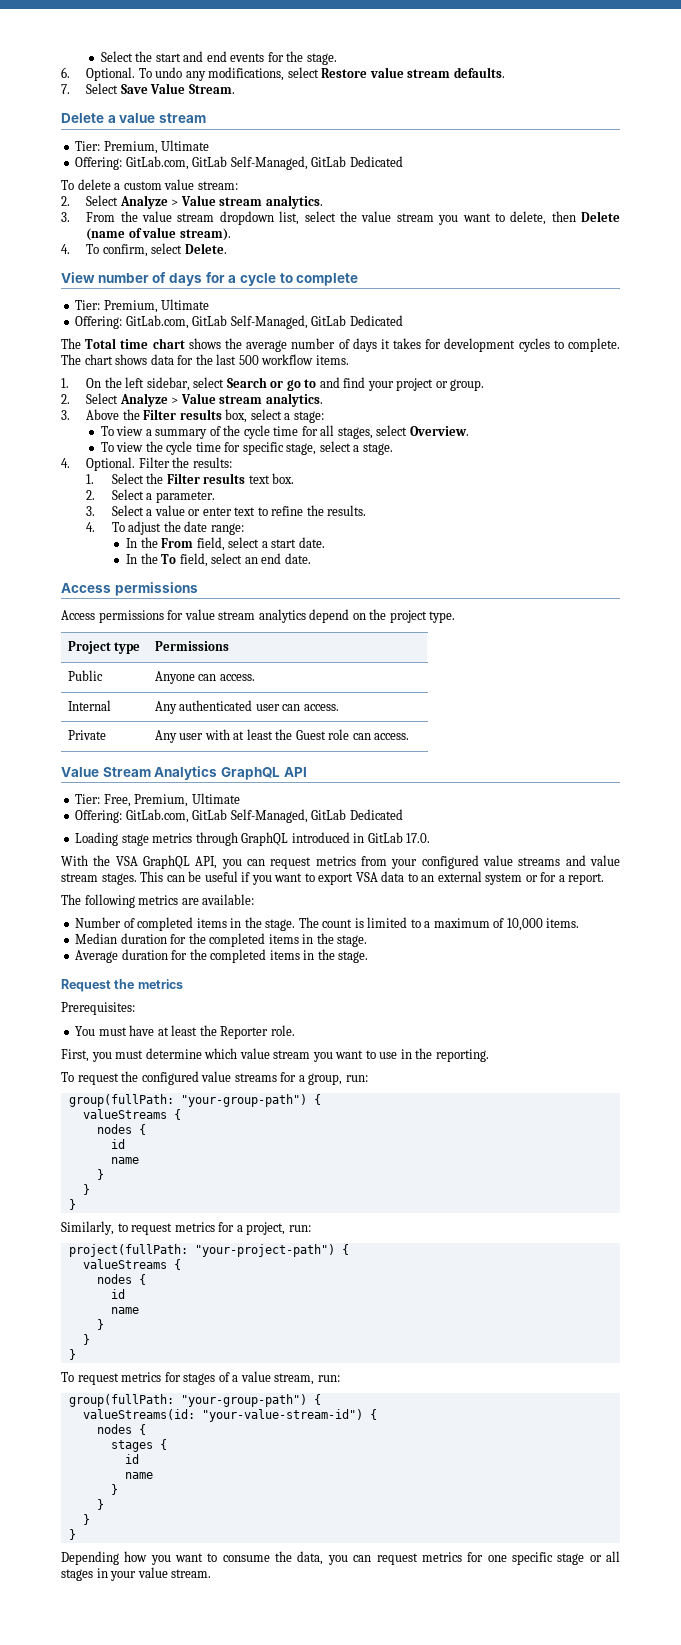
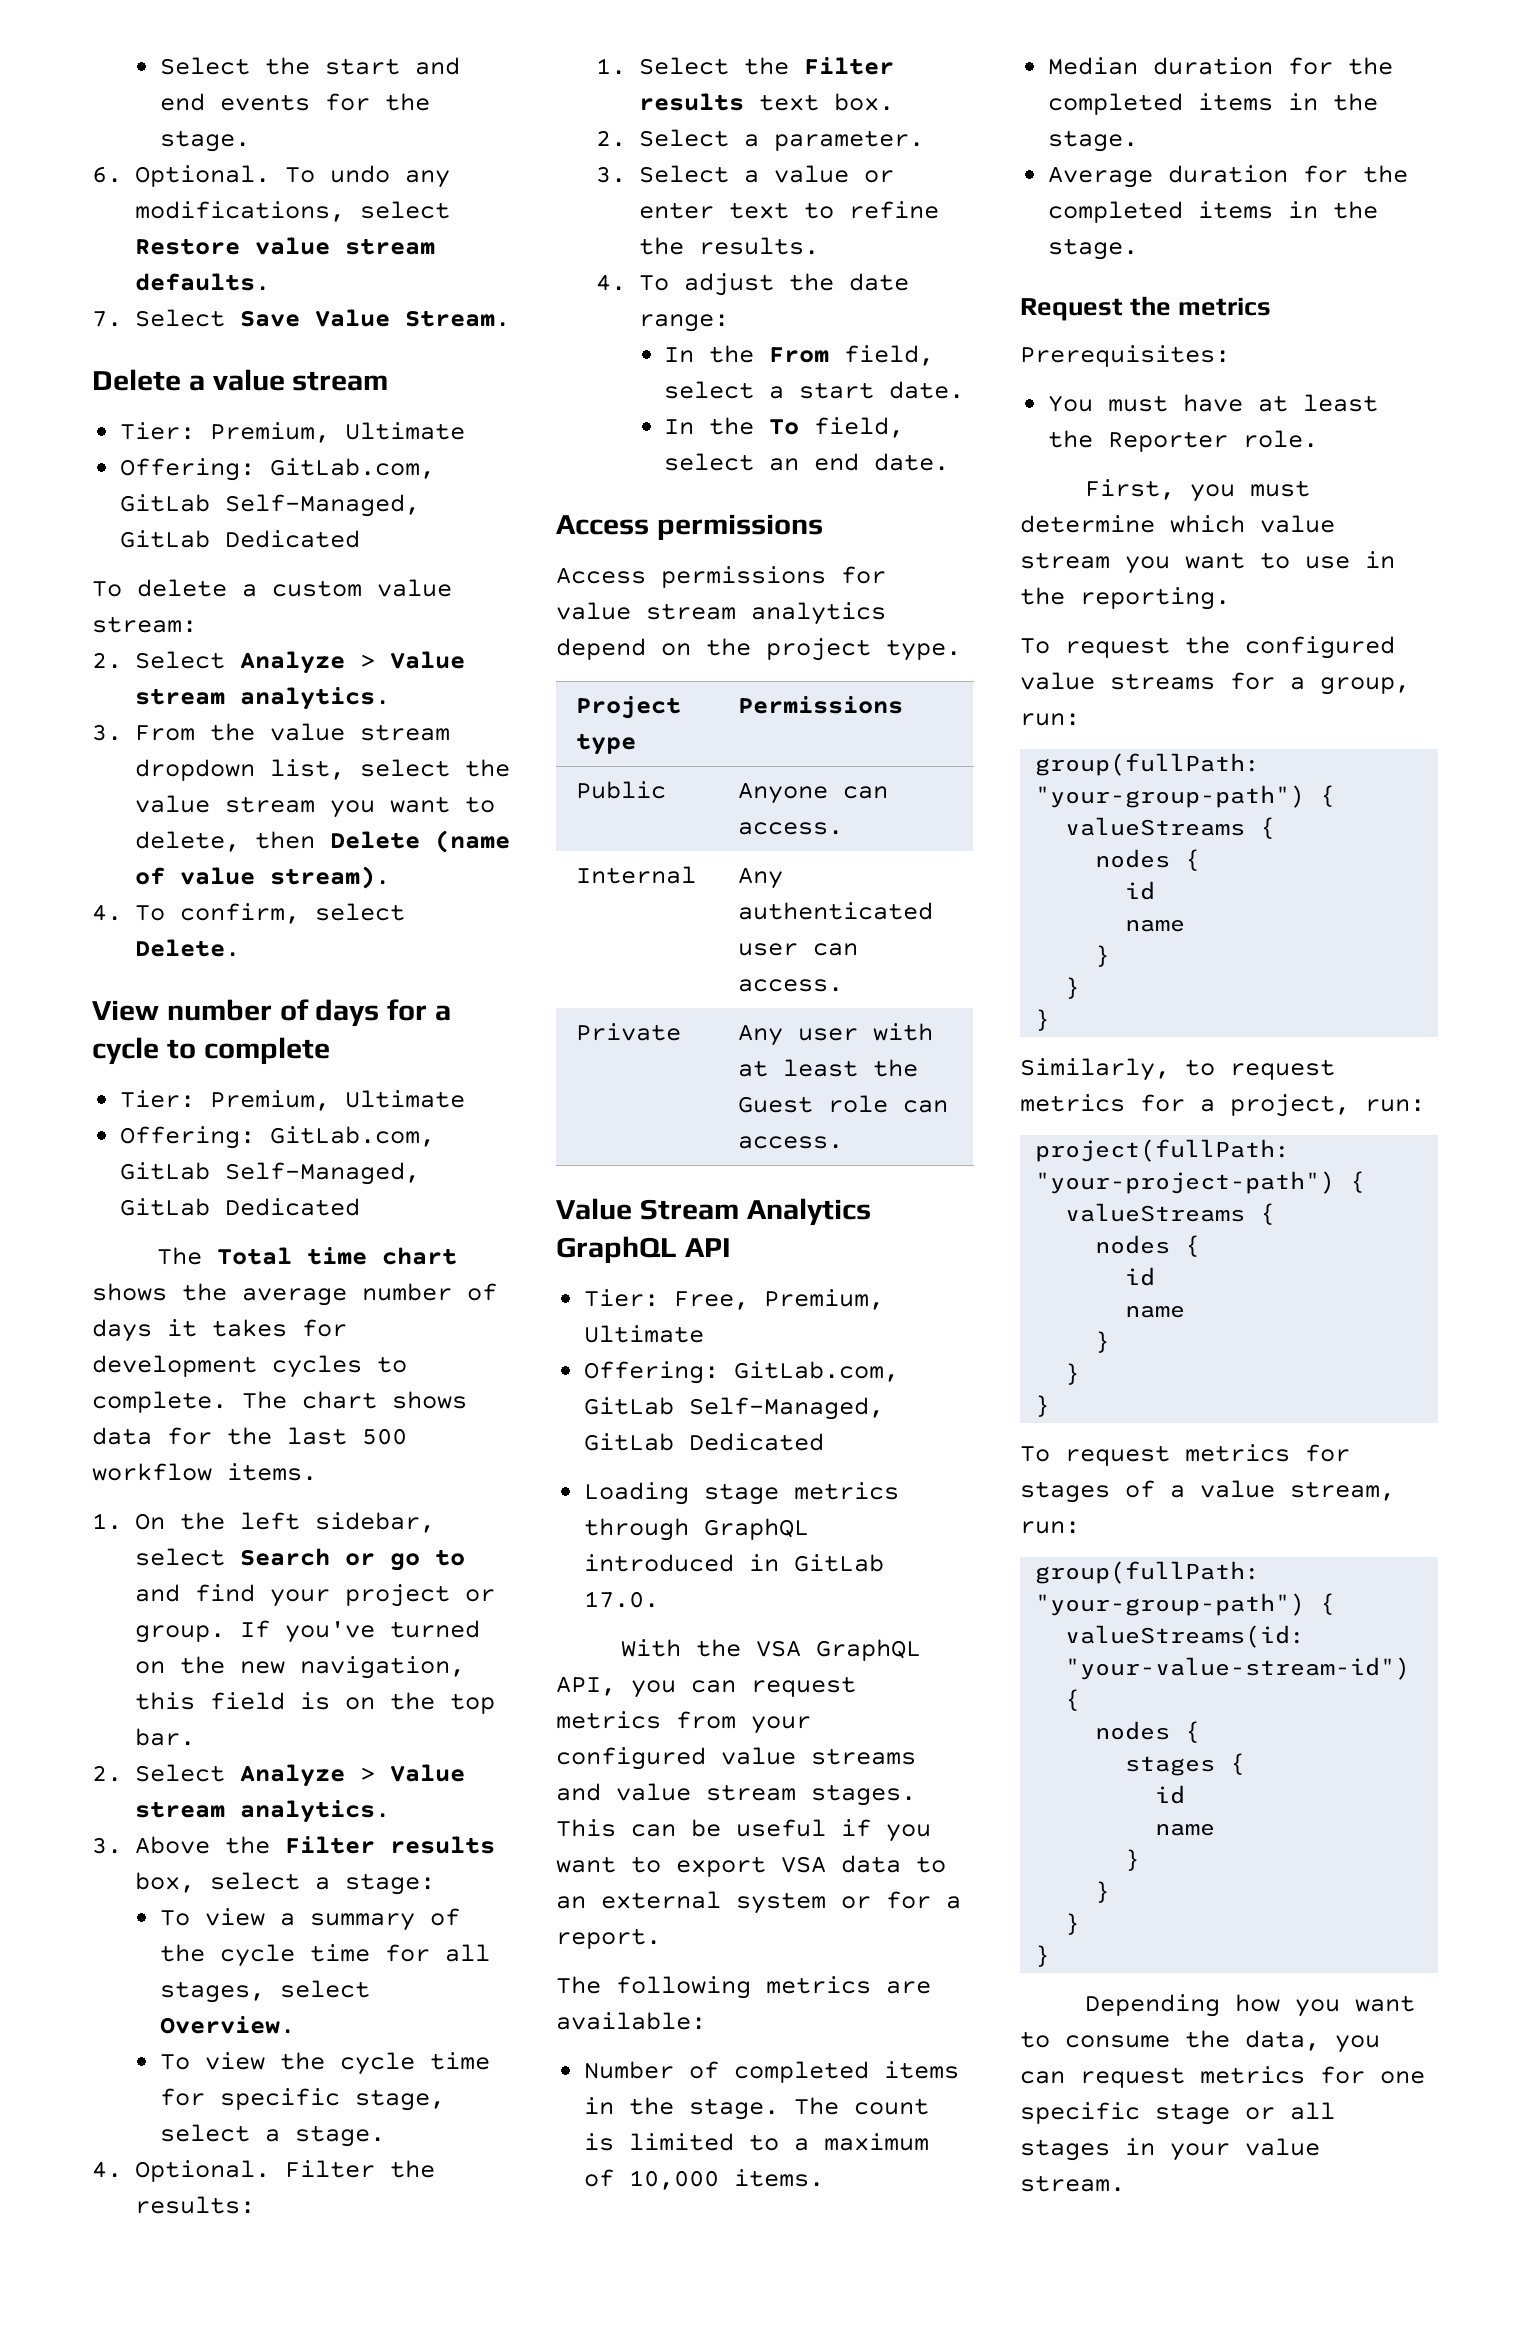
(485, 385) none -> [239,1620,480,1643] [134,1656,465,1679] [134,1692,495,1714] [134,1728,195,1746] If you've turned on the new navigation, this field is on the top bar.

